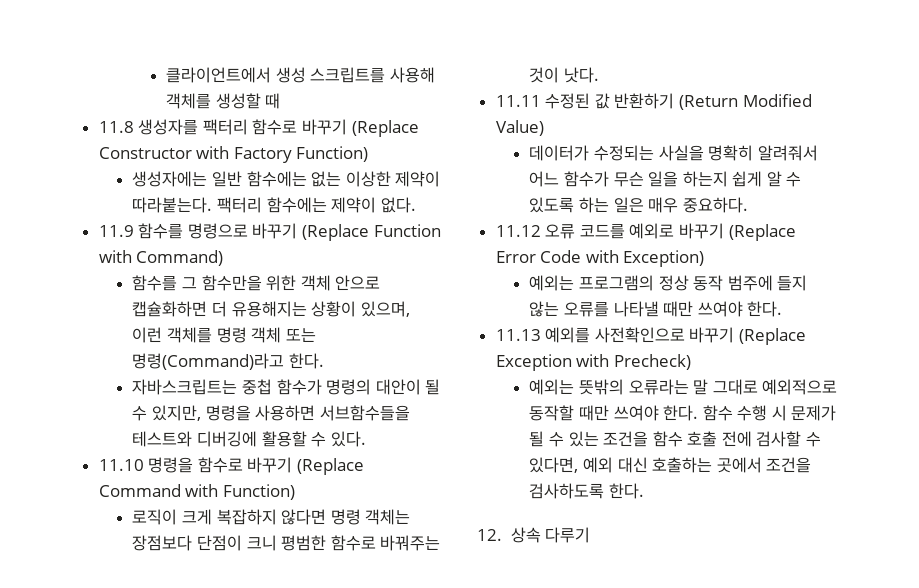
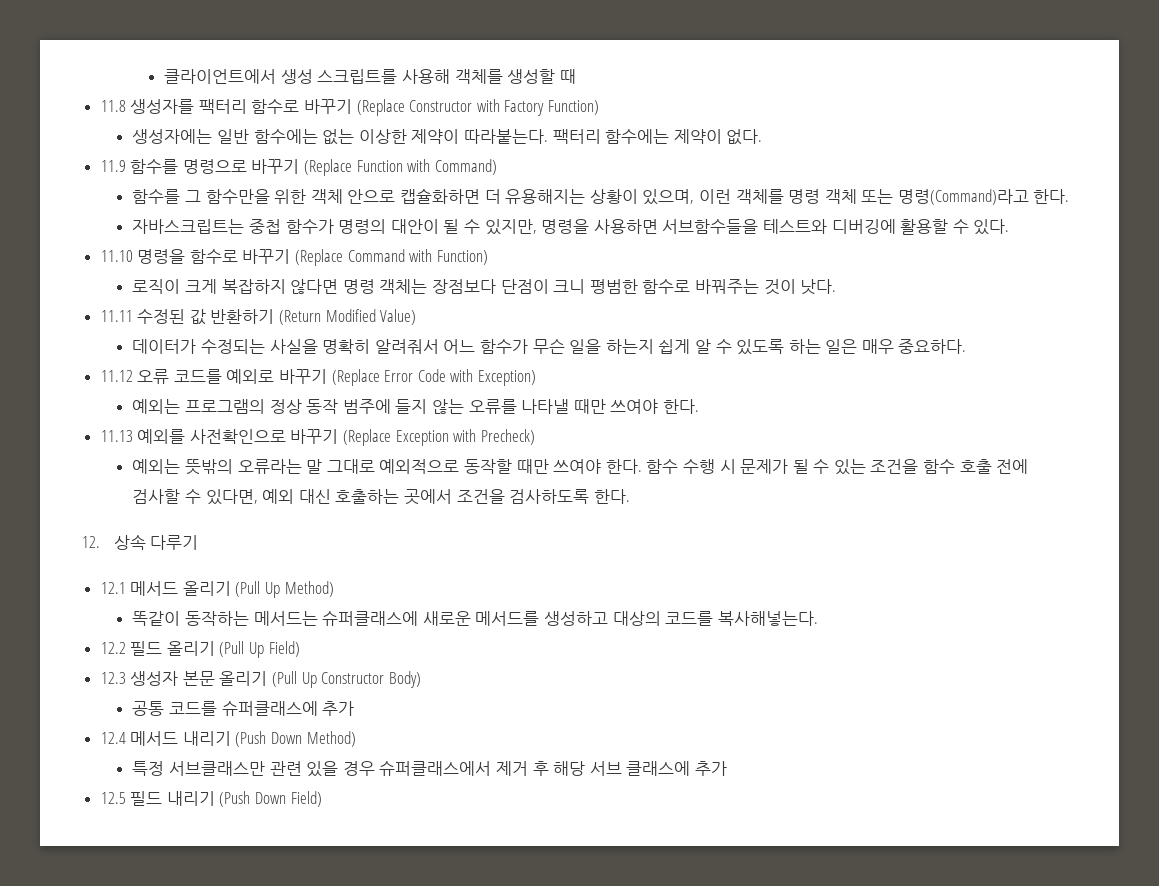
(591, 535) none -> [100,581,334,598] [132,611,818,626] [100,641,300,658] [100,671,421,688] [132,701,355,716] [100,731,356,747] [132,761,727,777] [100,791,322,807] // 12.1 메서드 올리기 (Pull Up Method) // 똑같이 동작하는 메서드는 슈퍼클래스에 새로운 메서드를 생성하고 대상의 코드를 복사해넣는다. // 12.2 필드 올리기 (Pull Up Field) // 12.3 생성자 본문 올리기 (Pull Up Constructor Body) // 공통 코드를 슈퍼클래스에 추가 // 12.4 메서드 내리기 (Push Down Method) // 특정 서브클래스만 관련 있을 경우 슈퍼클래스에서 제거 후 해당 서브 클래스에 추가 // 12.5 필드 내리기 (Push Down Field)

